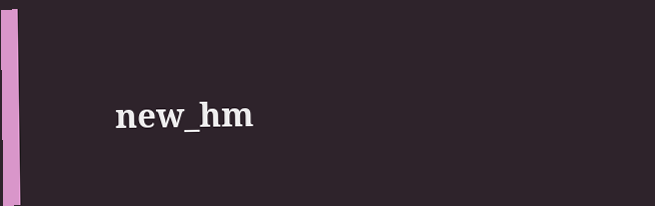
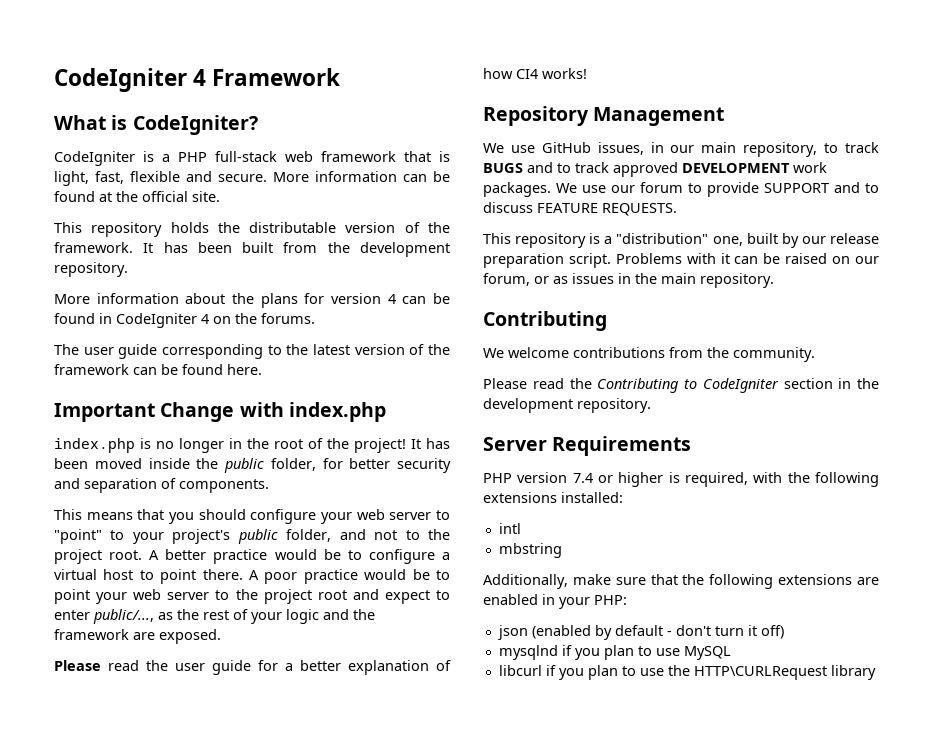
[114,101,255,134] new_hm -> [54,68,341,92] [54,115,258,135] [54,151,450,166] [54,171,450,186] [54,191,220,202] [54,222,450,237] [54,242,450,257] [54,262,128,277] [54,293,450,308] [54,313,315,328] [54,344,451,359] [54,364,262,375] [54,402,386,422] [54,438,450,453] [54,458,451,473] [54,478,269,493] [54,509,451,524] [54,529,451,544] [54,549,450,564] [54,569,450,584] [54,589,451,604] [54,609,375,624] [54,629,221,644] [54,660,451,675] [483,68,587,79] [483,106,725,126] [483,142,879,157] [483,162,827,177] [483,182,879,197] [483,202,677,216] [483,233,879,248] [483,253,880,268] [483,273,774,288] [483,311,607,331] [483,347,815,362] [483,378,879,393] [483,398,651,413] [483,436,692,456] [483,472,879,487] [483,492,623,503] [498,523,521,534] [498,543,562,558] [483,574,879,589] [483,594,627,609] [497,625,784,640] [498,645,731,660] [498,665,876,680] CodeIgniter 4 Framework // What is CodeIgniter? // CodeIgniter is a PHP full-stack web framework that is light, fast, flexible and secure. More information can be found at the official site. // This repository holds the distributable version of the framework. It has been built from the development repository. // More information about the plans for version 4 can be found in CodeIgniter 4 on the forums. // The user guide corresponding to the latest version of the framework can be found here. // Important Change with index.php // index.php is no longer in the root of the project! It has been moved inside the public folder, for better security and separation of components. // This means that you should configure your web server to "point" to your project's public folder, and not to the project root. A better practice would be to configure a virtual host to point there. A poor practice would be to point your web server to the project root and expect to enter public/..., as the rest of your logic and the framework are exposed. // Please read the user guide for a better explanation of how CI4 works! // Repository Management // We use GitHub issues, in our main repository, to track BUGS and to track approved DEVELOPMENT work packages. We use our forum to provide SUPPORT and to discuss FEATURE REQUESTS. // This repository is a "distribution" one, built by our release preparation script. Problems with it can be raised on our forum, or as issues in the main repository. // Contributing // We welcome contributions from the community. // Please read the Contributing to CodeIgniter section in the development repository. // Server Requirements // PHP version 7.4 or higher is required, with the following extensions installed: // intl // mbstring // Additionally, make sure that the following extensions are enabled in your PHP: // json (enabled by default - don't turn it off) // mysqlnd if you plan to use MySQL // libcurl if you plan to use the HTTP\CURLRequest library

